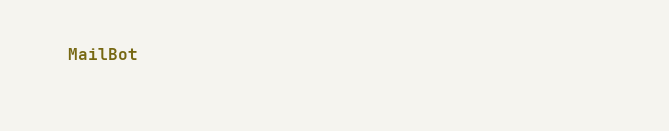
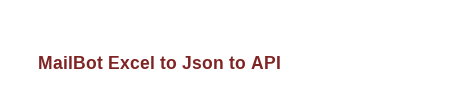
(138, 54) none -> [108,56,281,69] Excel to Json to API

